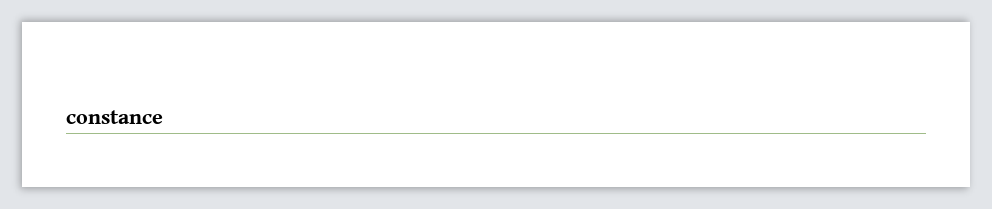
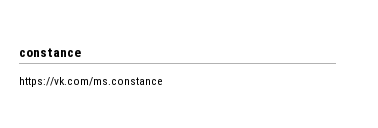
(163, 117) none -> [19,77,163,87] // https://vk.com/ms.constance

